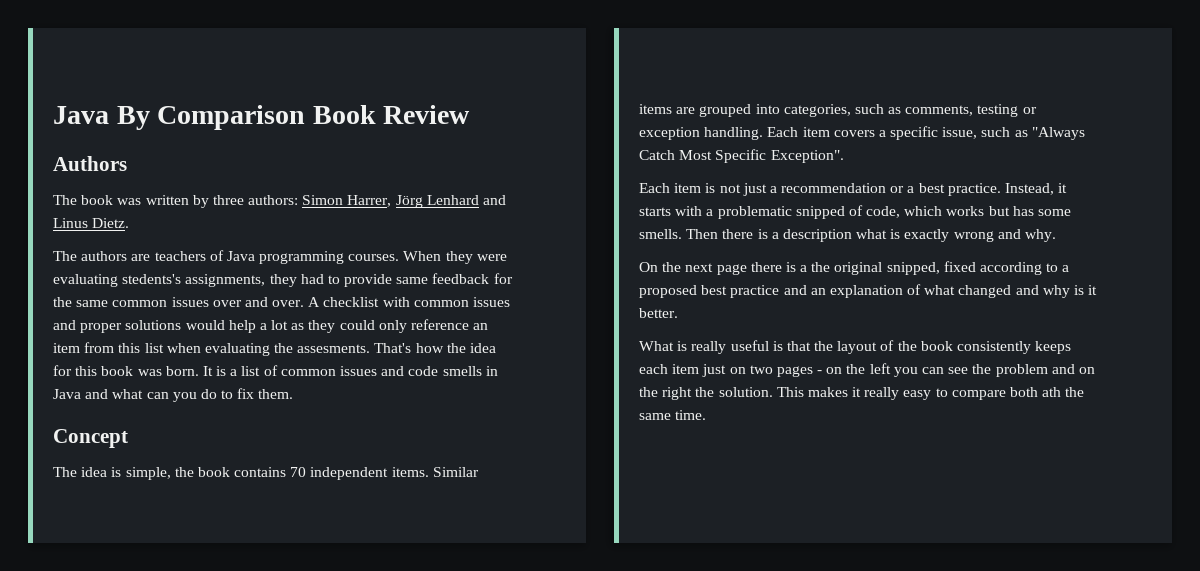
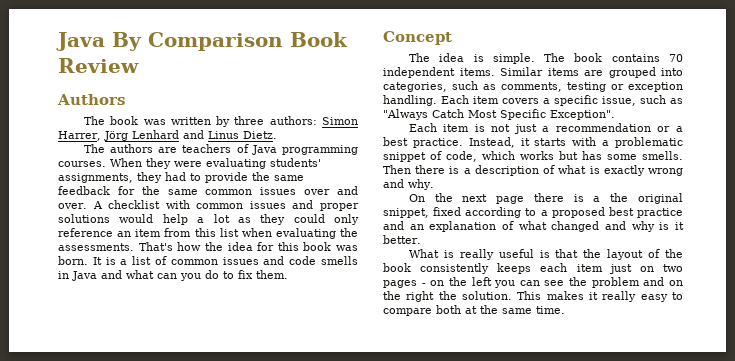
[122,274,182,284] stedents's -> [270,158,321,167] students'
(393, 280) none -> [252,172,270,181] the
[297,344,371,353] assesments. -> [58,243,134,251] assessments.
[125,467,194,480] simple, the -> [492,53,566,64] simple. The
[795,206,845,219] snipped -> [383,152,426,162] snippet
(852, 235) none -> [543,165,556,174] of
[886,262,940,275] snipped, -> [383,208,429,218] snippet,
[1042,387,1062,397] ath -> [465,306,477,314] at

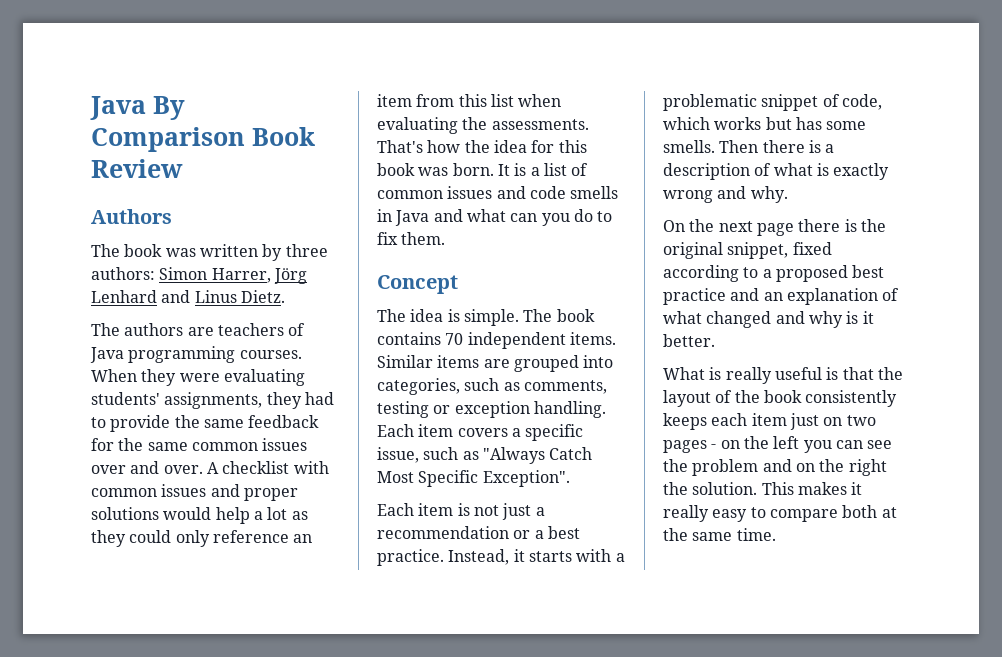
[593,196,601,202] a -> (857, 225) none

